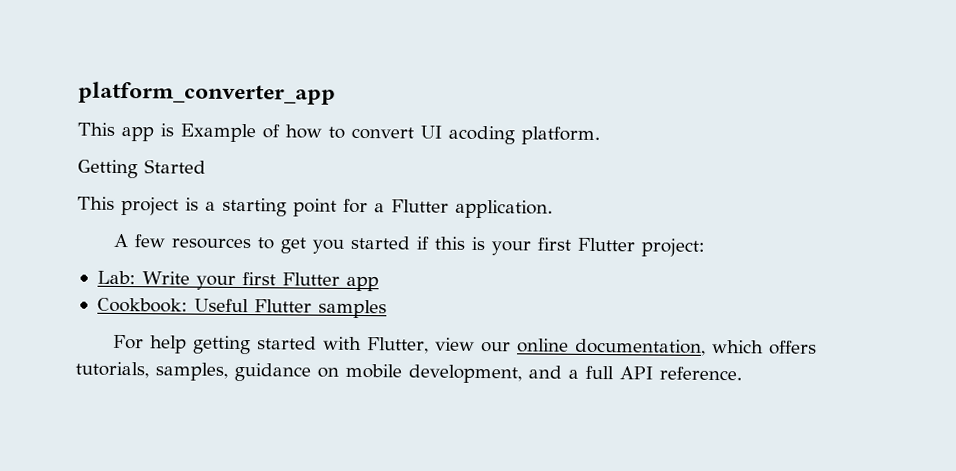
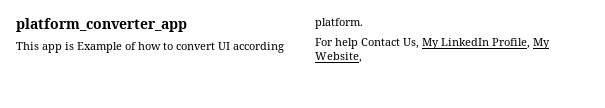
[448,125,515,145] acoding -> [233,42,284,53] according
[77,159,206,179] [77,196,553,219] [112,233,705,257] [96,270,379,292] [96,297,387,319] [112,334,817,356] [75,361,742,384] Getting Started // This project is a starting point for a Flutter application. // A few resources to get you started if this is your first Flutter project: // Lab: Write your first Flutter app // Cookbook: Useful Flutter samples // For help getting started with Flutter, view our online documentation, which offers tutorials, samples, guidance on mobile development, and a full API reference. -> [315,38,550,49] [315,52,362,63] For help Contact Us, My LinkedIn Profile, My Website,

